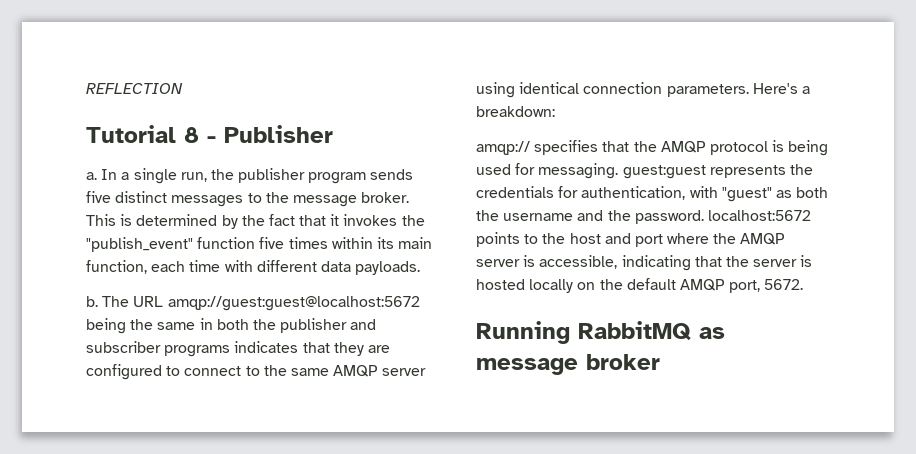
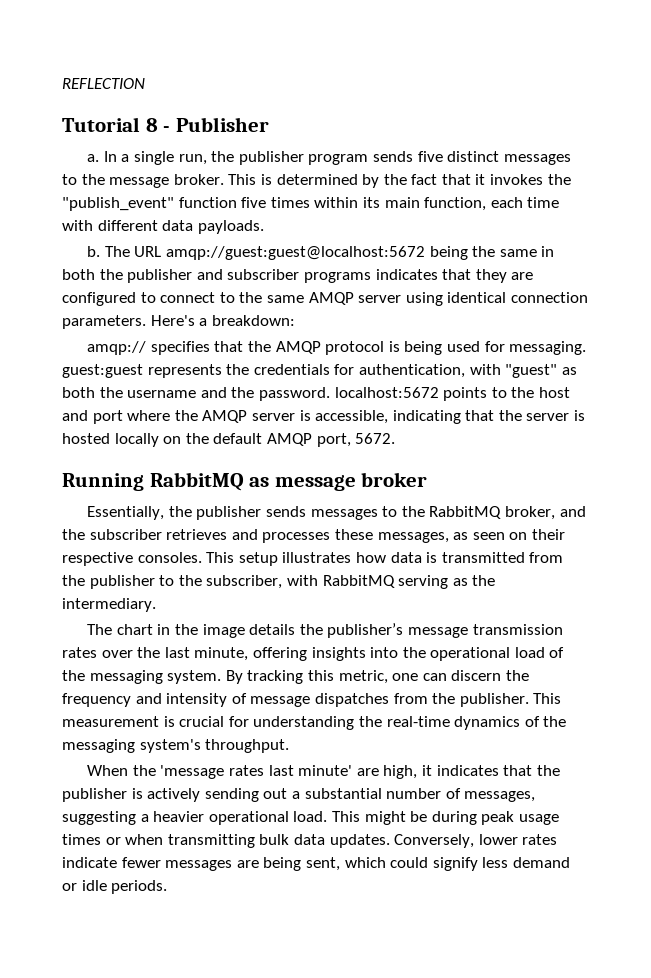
(660, 362) none -> [87,506,586,520] [62,529,565,543] [62,552,564,566] [62,575,496,589] [62,598,156,612] [87,623,563,638] [62,647,565,661] [62,670,529,684] [62,693,562,707] [62,716,567,730] [62,739,290,753] [87,765,560,779] [62,788,536,802] [62,811,559,825] [62,834,558,848] [62,857,570,871] [62,880,168,894] // Essentially, the publisher sends messages to the RabbitMQ broker, and the subscriber retrieves and processes these messages, as seen on their respective consoles. This setup illustrates how data is transmitted from the publisher to the subscriber, with RabbitMQ serving as the intermediary. // The chart in the image details the publisher’s message transmission rates over the last minute, offering insights into the operational load of the messaging system. By tracking this metric, one can discern the frequency and intensity of message dispatches from the publisher. This measurement is crucial for understanding the real-time dynamics of the messaging system's throughput. // When the 'message rates last minute' are high, it indicates that the publisher is actively sending out a substantial number of messages, suggesting a heavier operational load. This might be during peak usage times or when transmitting bulk data updates. Conversely, lower rates indicate fewer messages are being sent, which could signify less demand or idle periods.

